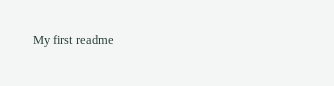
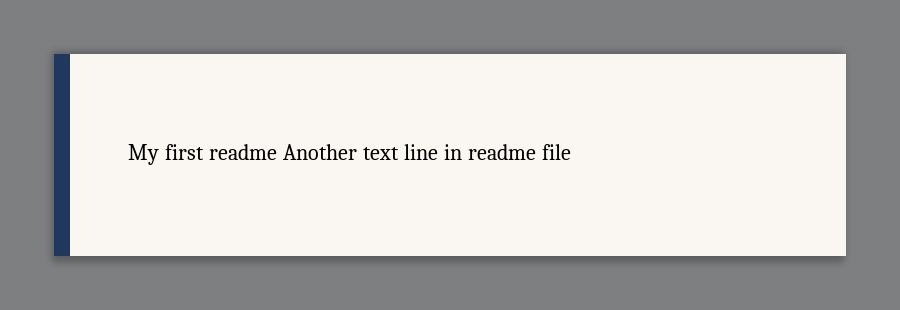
(114, 39) none -> [282,144,571,160] Another text line in readme file

